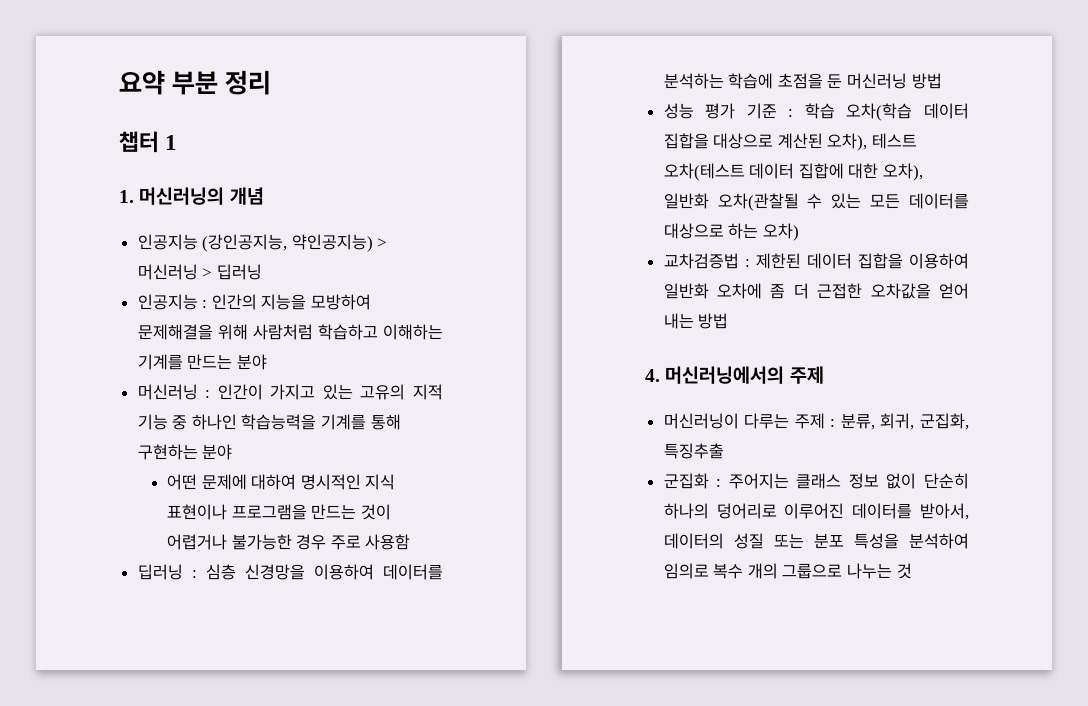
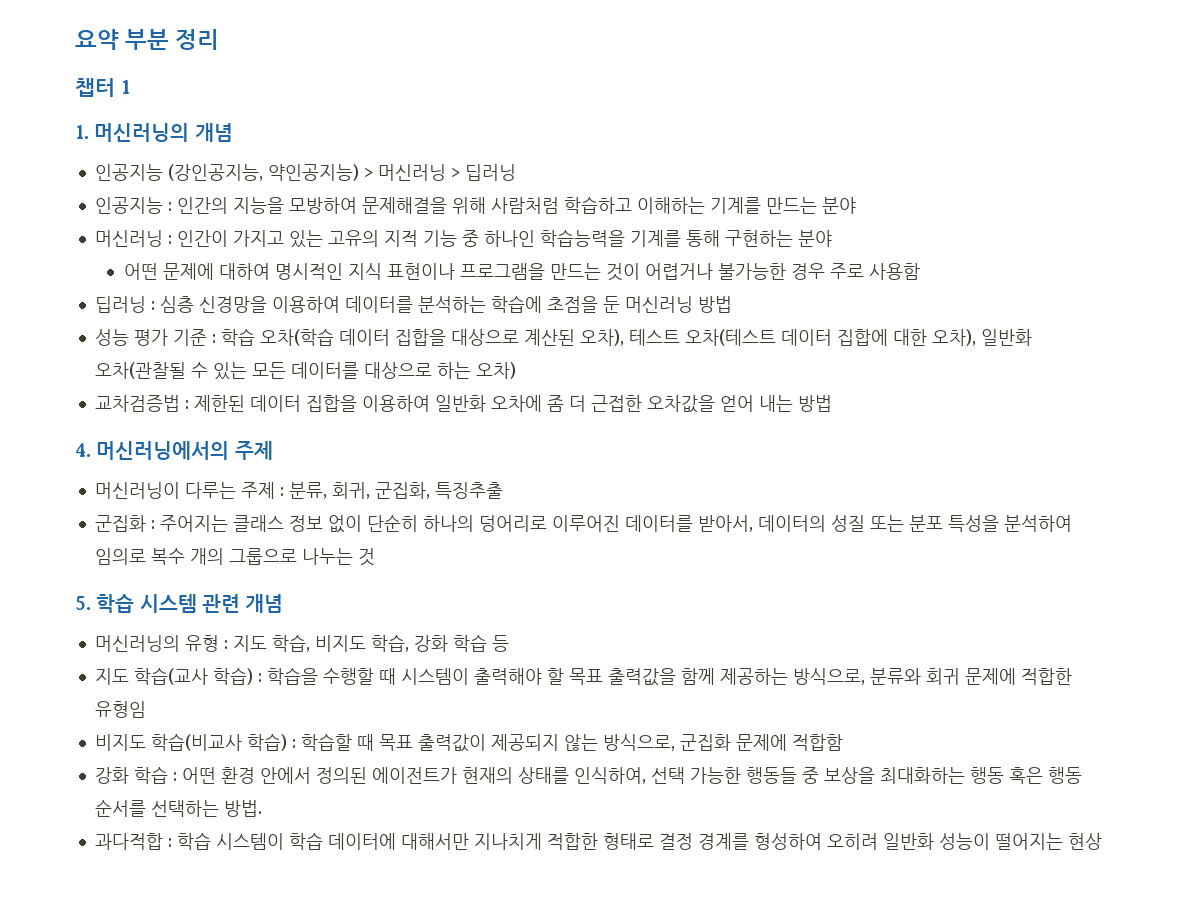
(912, 571) none -> [75,594,284,613] [94,634,509,652] [94,667,1072,686] [94,701,146,718] [94,733,843,752] [94,766,1082,784] [94,799,262,817] [94,832,1102,850] // 5. 학습 시스템 관련 개념 // 머신러닝의 유형 : 지도 학습, 비지도 학습, 강화 학습 등 // 지도 학습(교사 학습) : 학습을 수행할 때 시스템이 출력해야 할 목표 출력값을 함께 제공하는 방식으로, 분류와 회귀 문제에 적합한 유형임 // 비지도 학습(비교사 학습) : 학습할 때 목표 출력값이 제공되지 않는 방식으로, 군집화 문제에 적합함 // 강화 학습 : 어떤 환경 안에서 정의된 에이전트가 현재의 상태를 인식하여, 선택 가능한 행동들 중 보상을 최대화하는 행동 혹은 행동 순서를 선택하는 방법. // 과다적합 : 학습 시스템이 학습 데이터에 대해서만 지나치게 적합한 형태로 결정 경계를 형성하여 오히려 일반화 성능이 떨어지는 현상

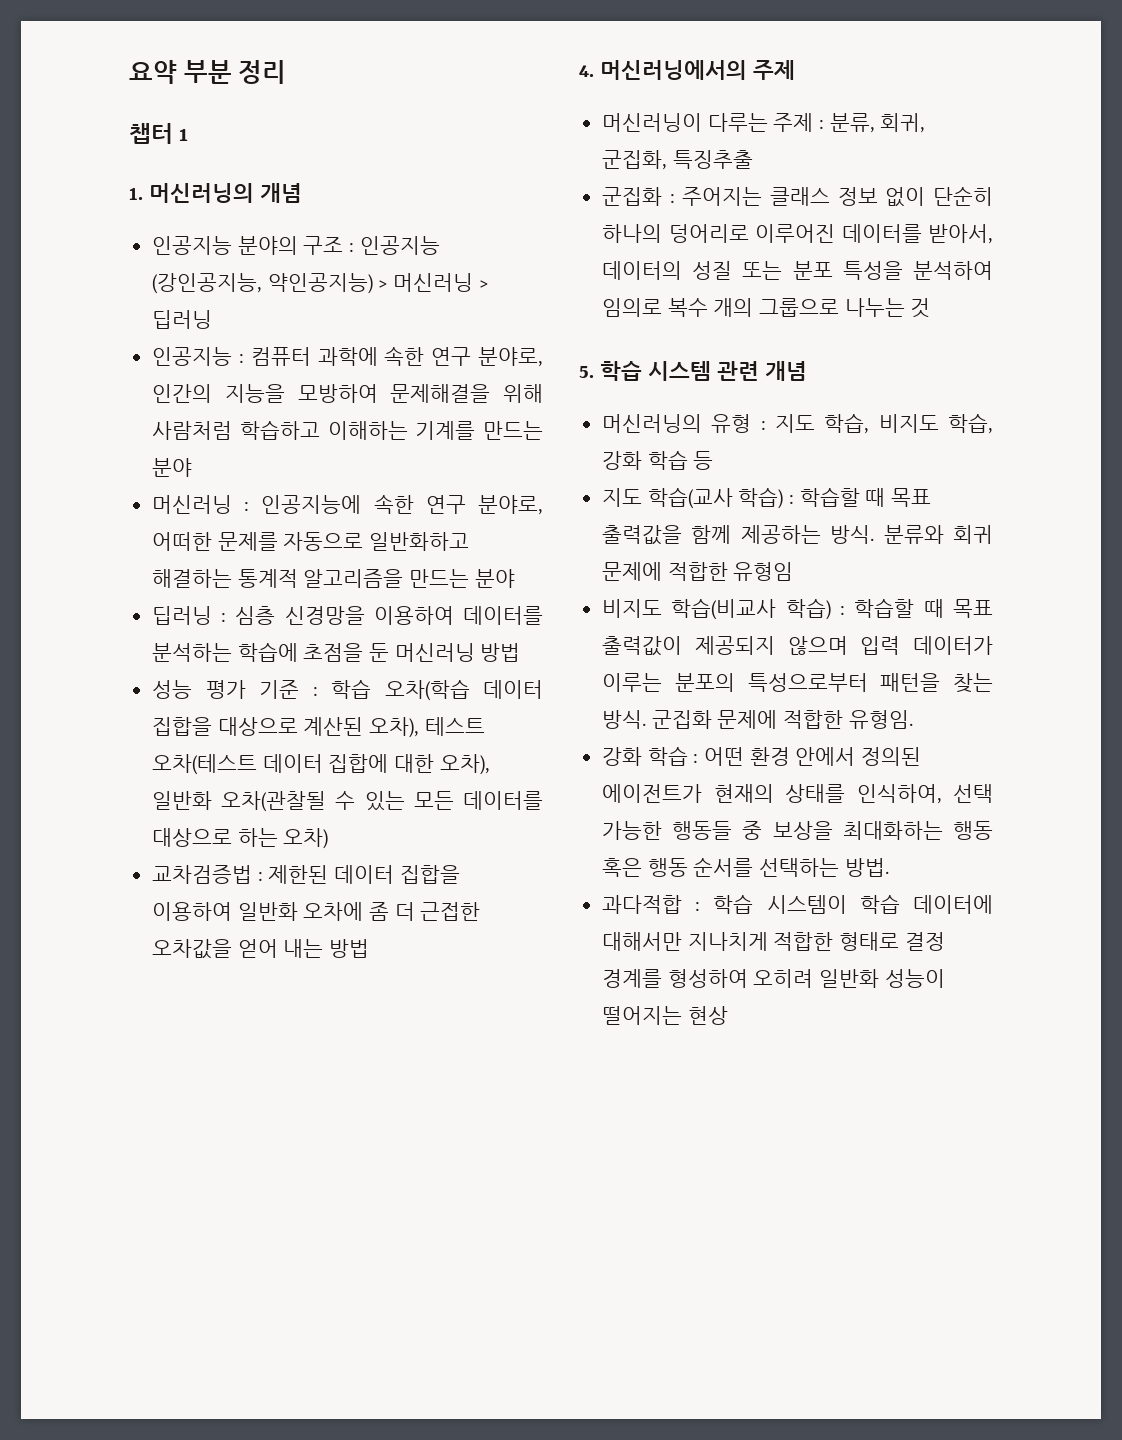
(163, 172) none -> [237,236,440,255] 분야의 구조 : 인공지능
(172, 206) none -> [250,346,543,367] 컴퓨터 과학에 속한 연구 분야로,
[176,229,832,248] [123,263,920,281] 인간이 가지고 있는 고유의 지적 기능 중 하나인 학습능력을 기계를 통해 구현하는 분야 // 어떤 문제에 대하여 명시적인 지식 표현이나 프로그램을 만드는 것이 어렵거나 불가능한 경우 주로 사용함 -> [261,494,543,515] [152,532,470,551] [152,569,515,588] 인공지능에 속한 연구 분야로, 어떠한 문제를 자동으로 일반화하고 해결하는 통계적 알고리즘을 만드는 분야
[266,667,564,685] 학습을 수행할 때 시스템이 출력해야 할 -> [799,487,886,507] 학습할 때
[792,668,865,685] 방식으로, -> [830,525,875,544] 방식.
[563,734,843,751] 않는 방식으로, 군집화 문제에 적합함 -> [787,636,993,655] [602,673,993,693] [602,710,913,729] 않으며 입력 데이터가 이루는 분포의 특성으로부터 패턴을 찾는 방식. 군집화 문제에 적합한 유형임.

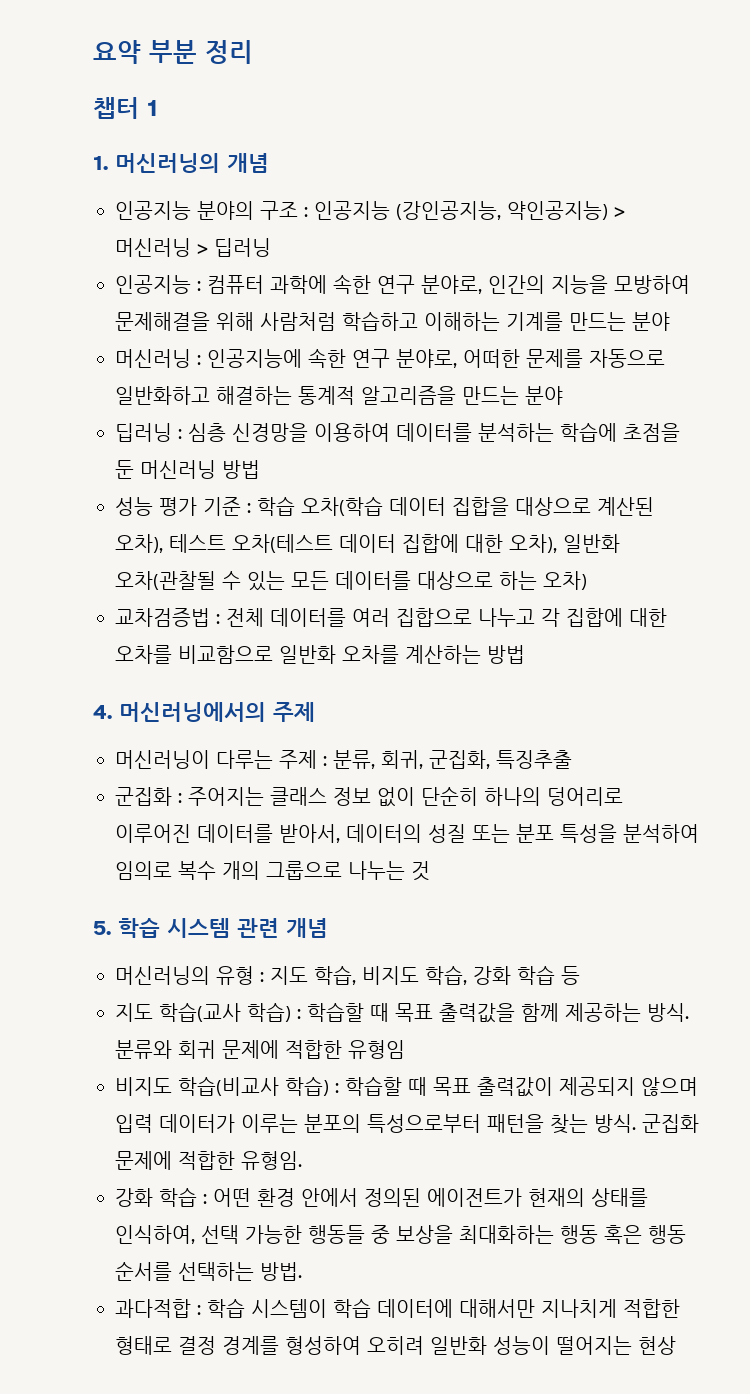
[268,865,460,884] [152,902,481,921] [152,939,324,959] 제한된 데이터 집합을 이용하여 일반화 오차에 좀 더 근접한 오차값을 얻어 내는 -> [226,608,667,627] [115,645,481,664] 전체 데이터를 여러 집합으로 나누고 각 집합에 대한 오차를 비교함으로 일반화 오차를 계산하는

